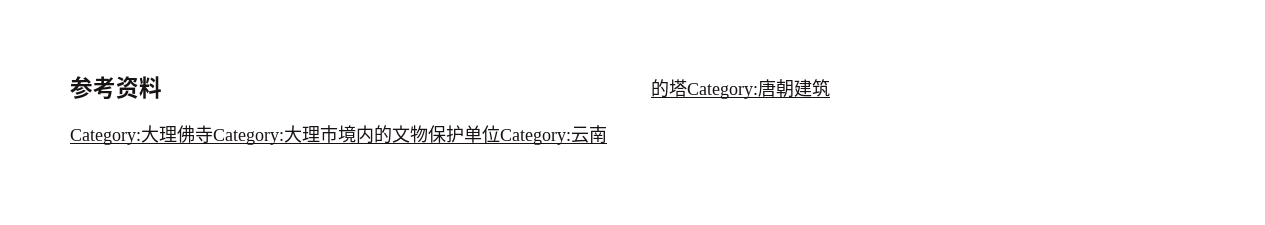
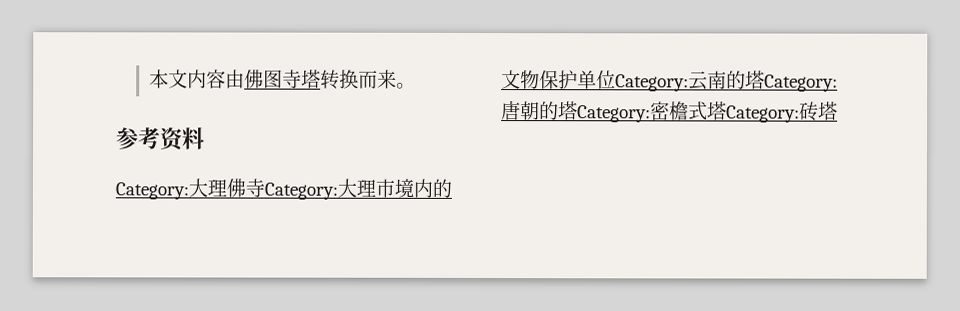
(70, 87) none -> [149,69,417,90] 本文内容由佛图寺塔转换而来。 //
[794,79,830,97] 建筑 -> [539,101,838,123] 的塔Category:密檐式塔Category:砖塔

